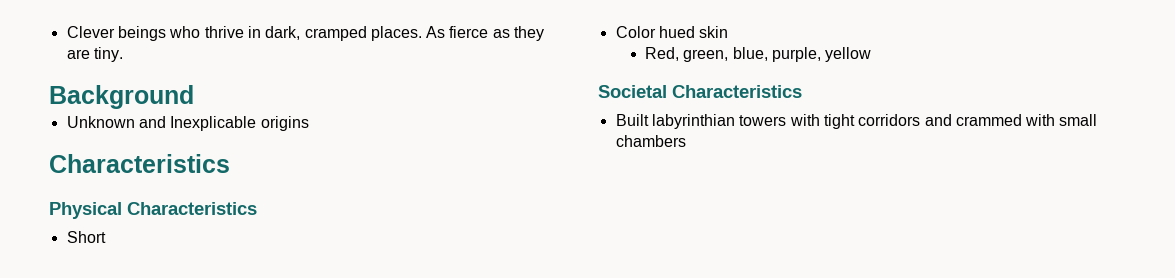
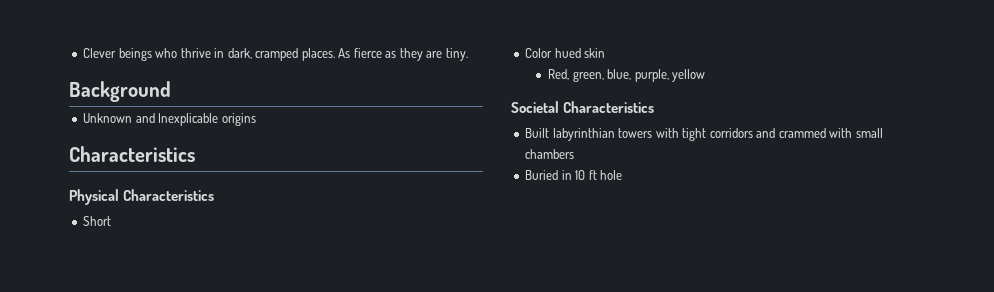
(686, 141) none -> [525,170,623,180] // Buried in 10 ft hole

